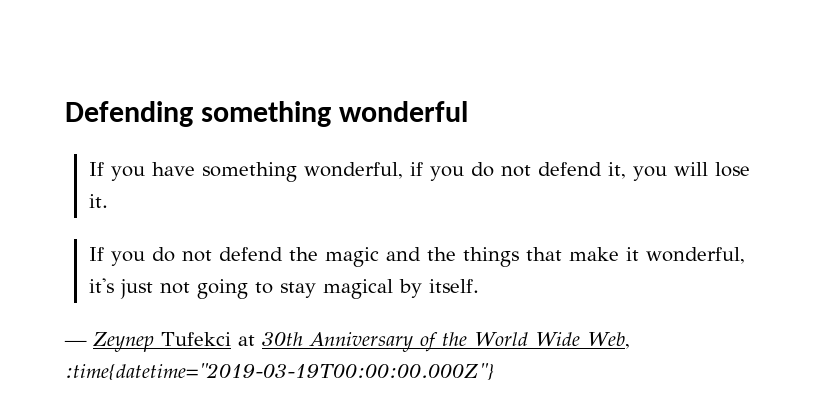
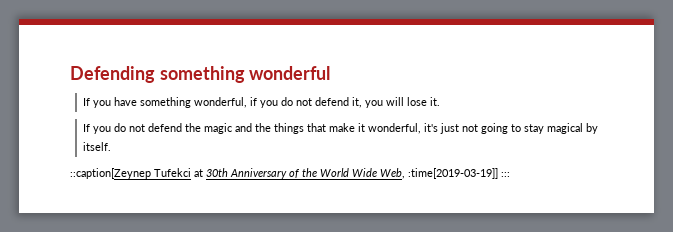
[64,332,154,352] — Zeynep -> [70,168,151,179] ::caption[Zeynep
[65,363,494,380] :time{datetime="2019-03-19T00:00:00.000Z"} -> [408,168,510,179] :time[2019-03-19]] :::

